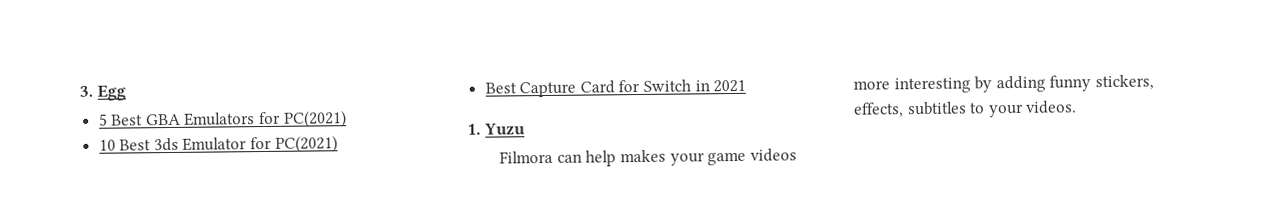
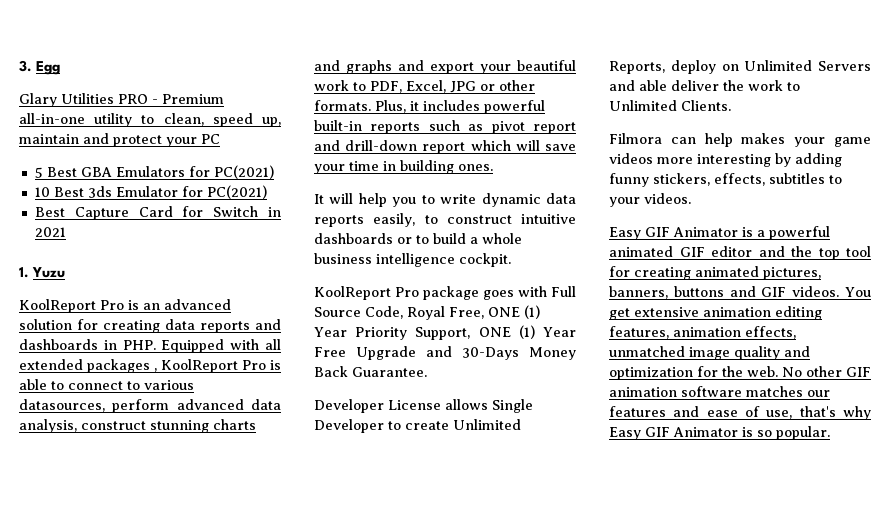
(126, 92) none -> [19,93,224,107] [19,113,281,127] [19,133,220,147] // Glary Utilities PRO - Premium all-in-one utility to clean, speed up, maintain and protect your PC
(525, 129) none -> [19,299,231,313] [19,319,281,333] [19,339,281,353] [19,359,281,373] [19,379,194,390] [19,399,281,413] [19,419,256,433] [314,60,576,74] [314,80,535,93] [314,100,545,114] [314,120,576,134] [314,140,576,154] [314,160,493,174] [314,193,576,207] [314,213,576,227] [314,233,522,244] [314,253,511,267] [314,286,576,300] [314,305,540,320] [314,325,577,340] [314,346,576,360] [314,366,427,377] [314,399,533,413] [314,419,521,433] [609,60,871,74] [609,80,800,91] [609,100,731,111] // KoolReport Pro is an advanced solution for creating data reports and dashboards in PHP. Equipped with all extended packages , KoolReport Pro is able to connect to various datasources, perform advanced data analysis, construct stunning charts and graphs and export your beautiful work to PDF, Excel, JPG or other formats. Plus, it includes powerful built-in reports such as pivot report and drill-down report which will save your time in building ones. // It will help you to write dynamic data reports easily, to construct intuitive dashboards or to build a whole business intelligence cockpit. // KoolReport Pro package goes with Full Source Code, Royal Free, ONE (1) Year Priority Support, ONE (1) Year Free Upgrade and 30-Days Money Back Guarantee. // Developer License allows Single Developer to create Unlimited Reports, deploy on Unlimited Servers and able deliver the work to Unlimited Clients.
(1078, 107) none -> [609,226,830,240] [609,246,871,260] [609,266,821,280] [609,286,872,299] [609,306,822,320] [609,326,796,339] [609,346,810,360] [609,366,871,380] [609,386,830,397] [609,406,871,420] [609,426,830,440] // Easy GIF Animator is a powerful animated GIF editor and the top tool for creating animated pictures, banners, buttons and GIF videos. You get extensive animation editing features, animation effects, unmatched image quality and optimization for the web. No other GIF animation software matches our features and ease of use, that's why Easy GIF Animator is so popular.

